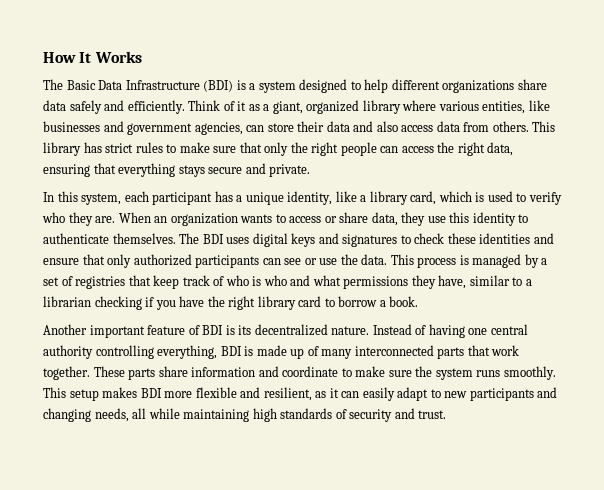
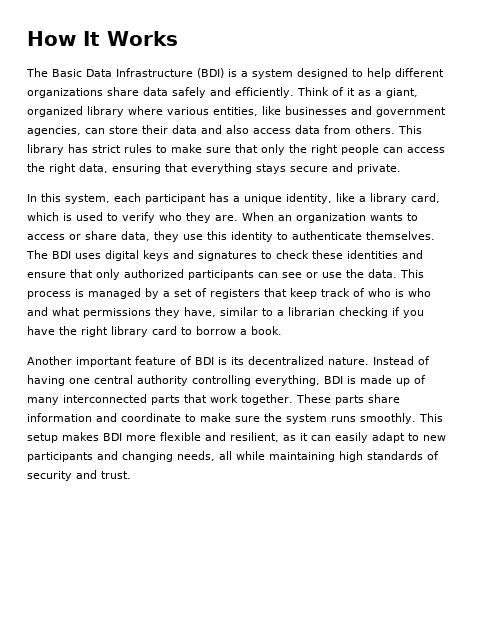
[75,276,126,289] registries -> [210,289,260,299] registers

